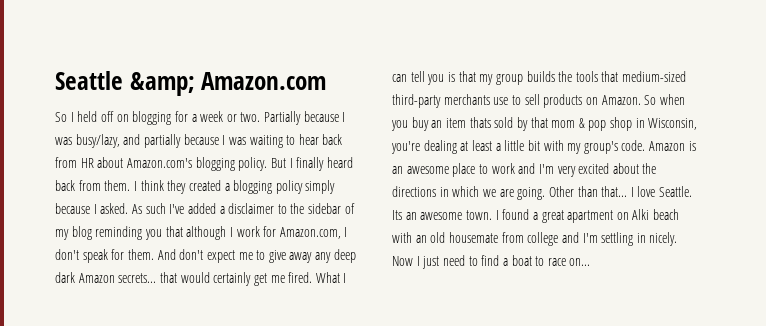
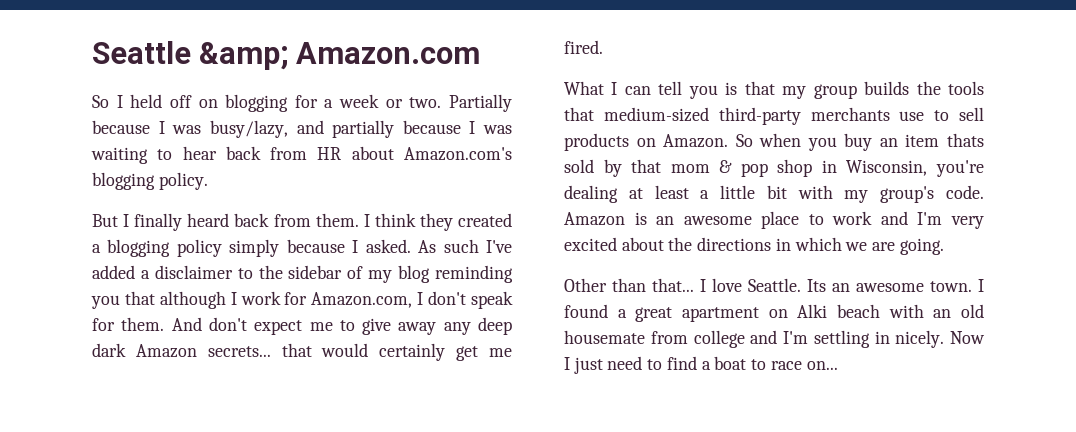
(268, 164) none -> (208, 181) //
(313, 277) none -> (603, 47) //
(546, 193) none -> (944, 246) //

